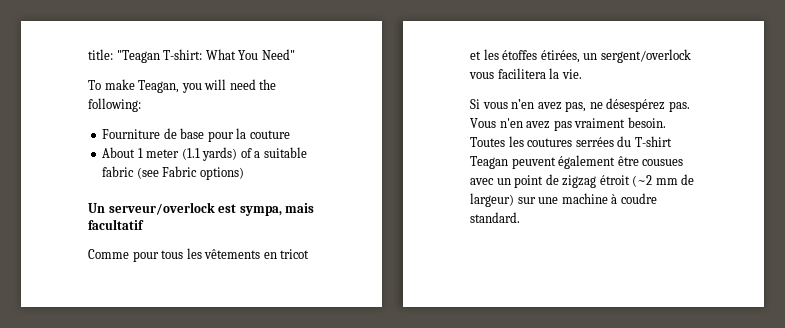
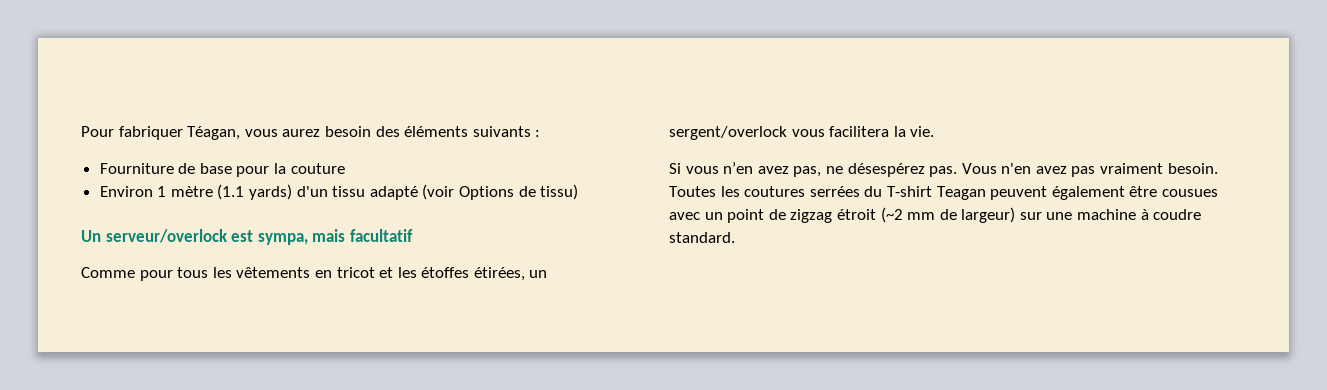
[88,49,295,63] [88,79,277,93] [88,98,141,112] title: "Teagan T-shirt: What You Need" // To make Teagan, you will need the following: -> [81,126,541,140] Pour fabriquer Téagan, vous aurez besoin des éléments suivants :
[102,147,307,161] [102,166,244,180] About 1 meter (1.1 yards) of a suitable fabric (see Fabric options) -> [99,184,579,200] Environ 1 mètre (1.1 yards) d'un tissu adapté (voir Options de tissu)

